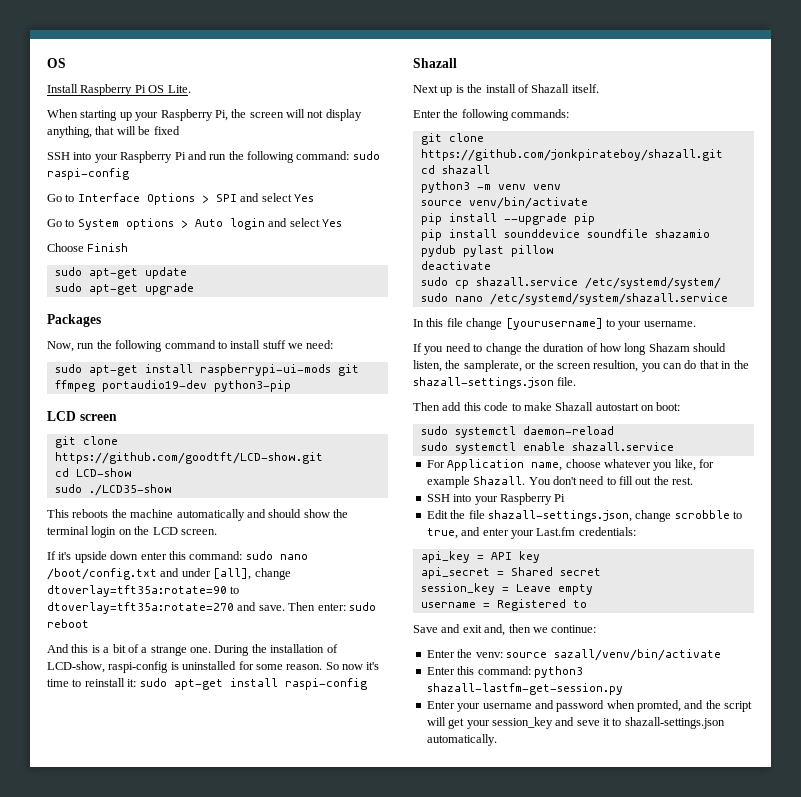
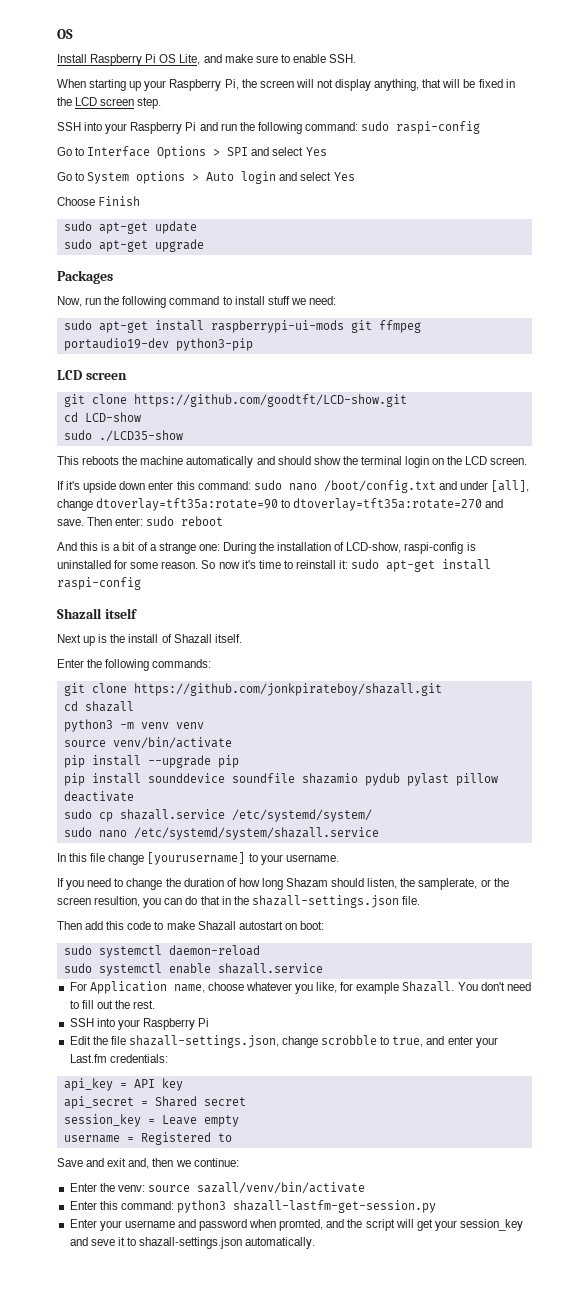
[167,85,191,93] Lite. -> [179,54,357,65] Lite, and make sure to enable SSH.
(180, 130) none -> [505,79,515,88] [57,97,162,109] in the LCD screen step.
[190,647,211,653] one. -> [198,544,220,551] one:
(457, 63) none -> [104,608,137,619] itself

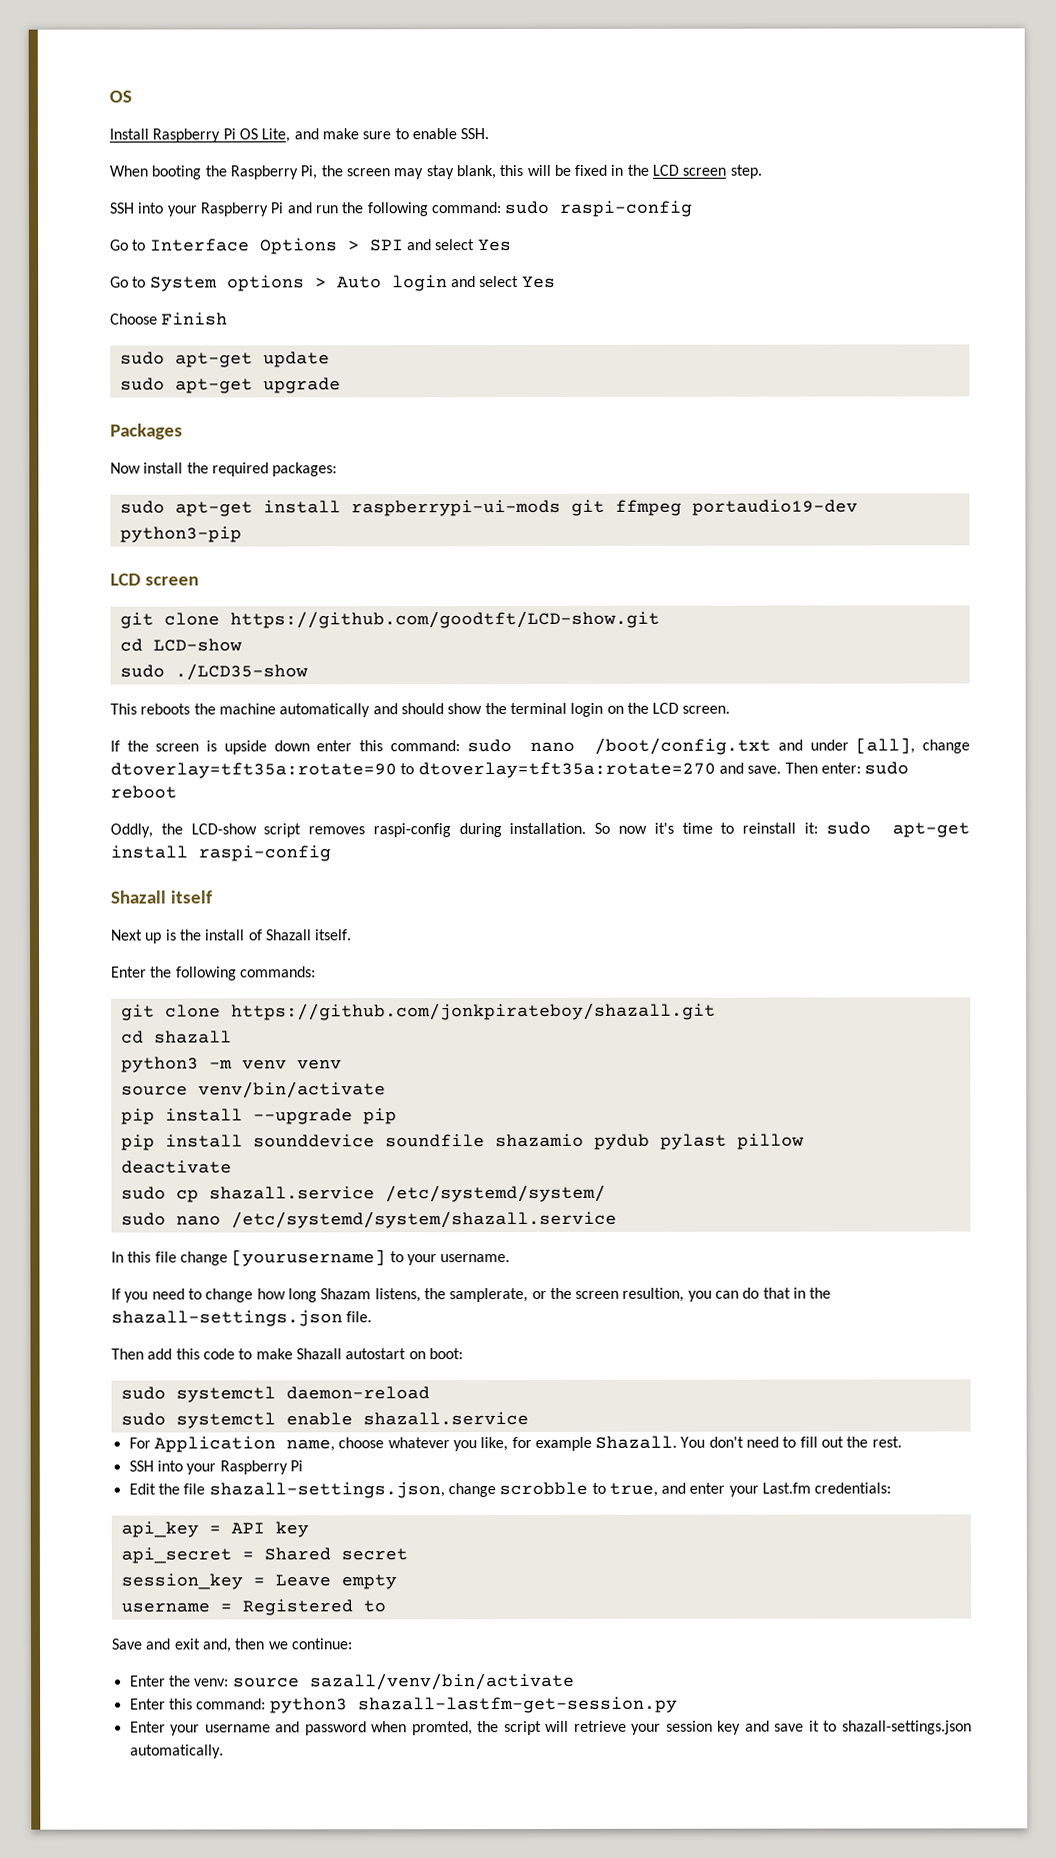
[89,79,167,91] starting up your -> [151,165,227,180] booting the
[295,79,442,91] will not display anything, that -> [393,165,524,180] may stay blank, this
[57,296,336,308] Now, run the following command to install stuff we need: -> [110,462,338,477] Now install the required packages:
[66,481,81,490] it's -> [126,740,218,752] the screen is
[57,542,476,554] [57,560,199,569] And this is a bit of a strange one: During the installation of LCD-show, raspi-config is uninstalled for some reason. -> [110,822,587,838] Oddly, the LCD-show script removes raspi-config during installation.
[165,878,237,887] the duration of -> (254, 1295) none
[331,878,398,889] should listen, -> [374,1288,421,1303] listens,
[326,1219,345,1228] and -> (473, 1728) none
[416,1219,524,1231] [69,1237,115,1246] get your session_key and seve -> [573,1720,805,1735] retrieve your session key and save

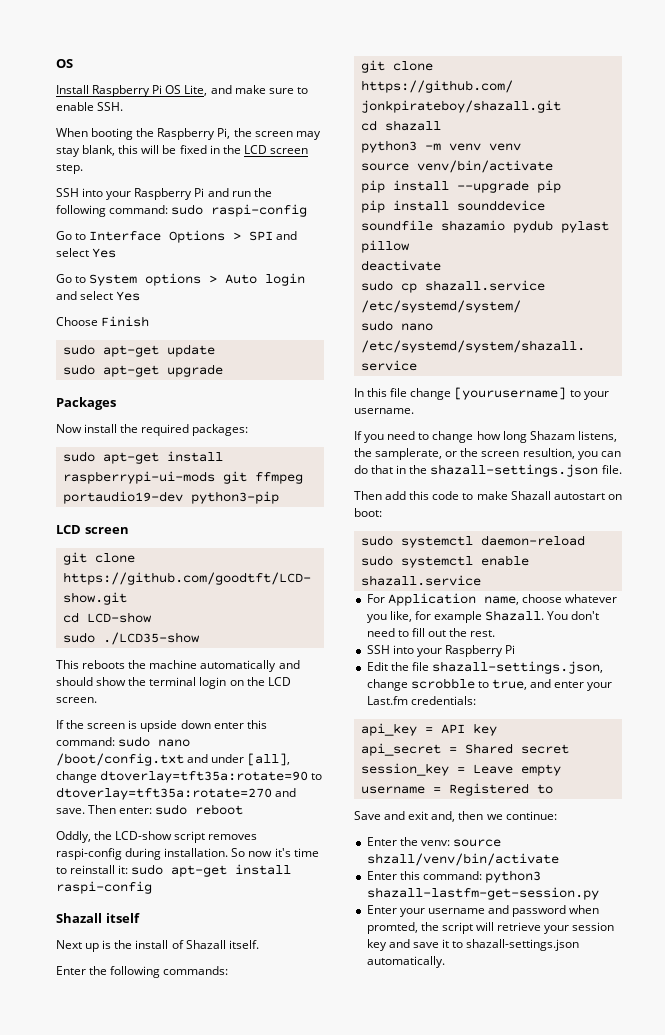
[309,1672,575,1691] sazall/venv/bin/activate -> [366,853,559,866] shzall/venv/bin/activate

